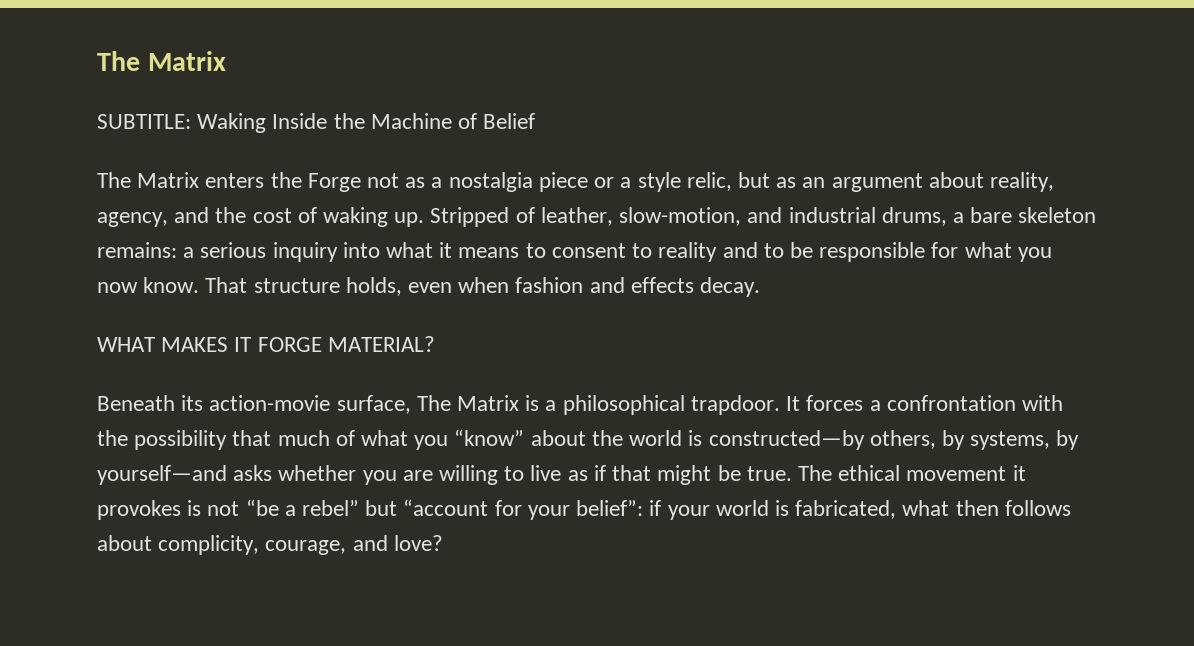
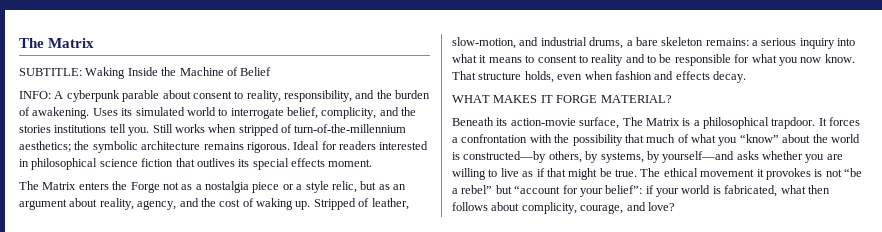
(536, 121) none -> [19,90,431,102] [19,107,417,119] [19,124,407,136] [19,141,429,153] [19,158,373,170] // INFO: A cyberpunk parable about consent to reality, responsibility, and the burden of awakening. Uses its simulated world to interrogate belief, complicity, and the stories institutions tell you. Still works when stripped of turn-of-the-millennium aesthetics; the symbolic architecture remains rigorous. Ideal for readers interested in philosophical science fiction that outlives its special effects moment.

